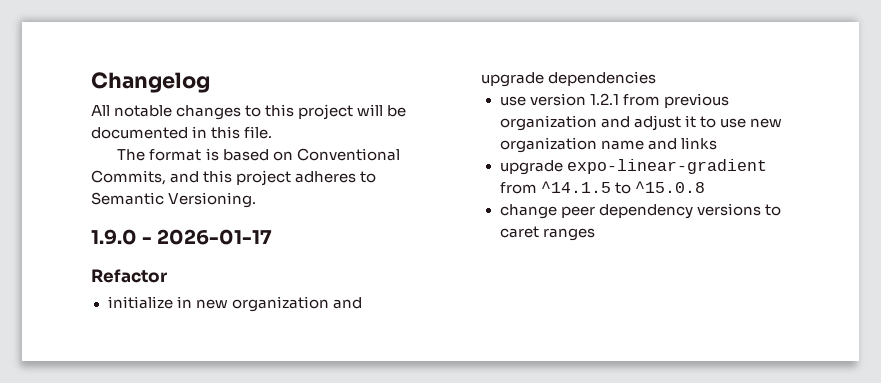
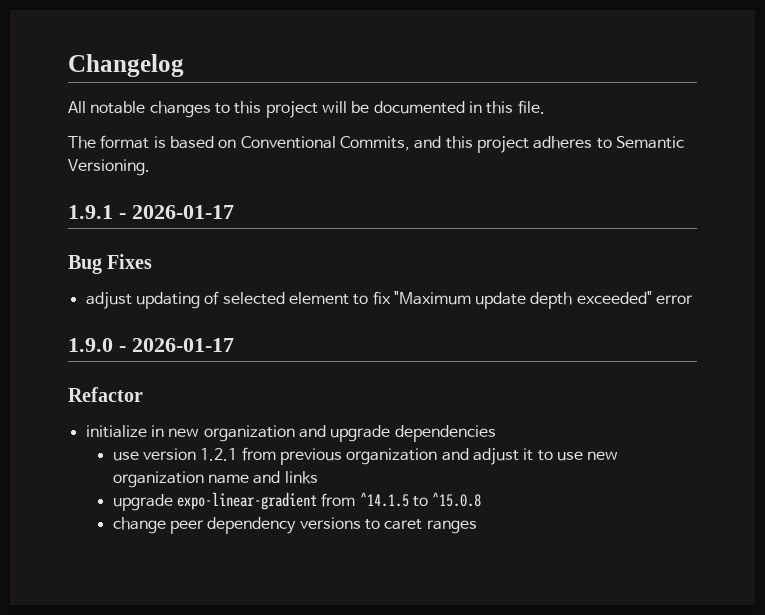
(257, 200) none -> [68,205,234,219] [68,254,153,274] [85,291,694,309] // 1.9.1 - 2026-01-17 // Bug Fixes // adjust updating of selected element to fix "Maximum update depth exceeded" error

